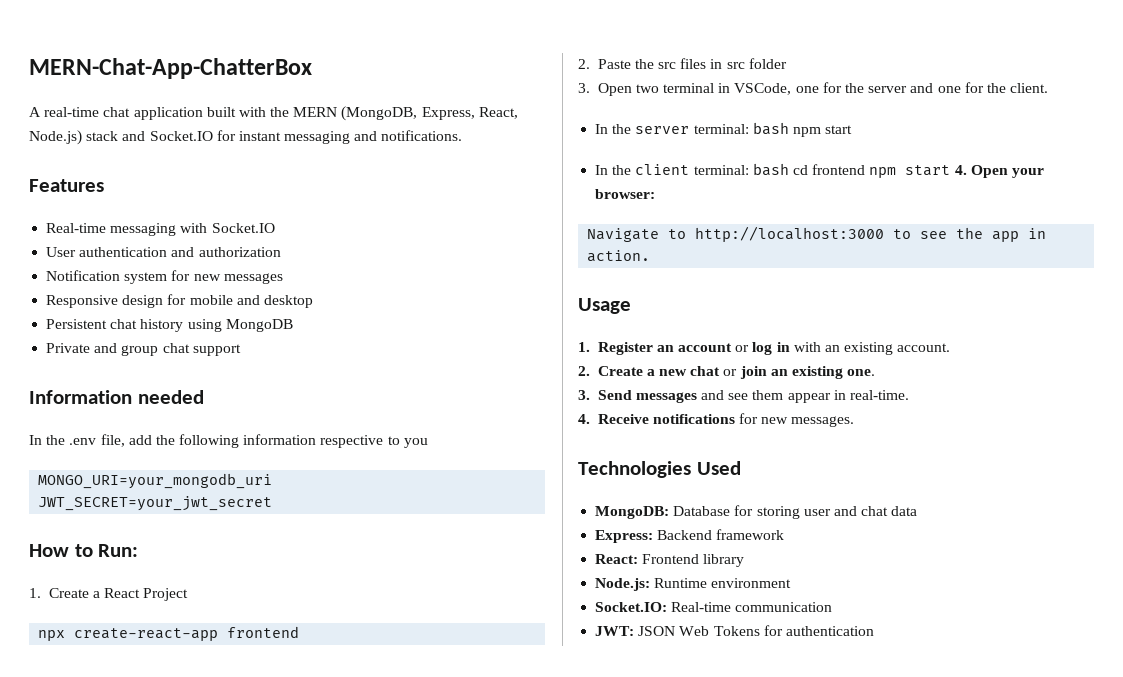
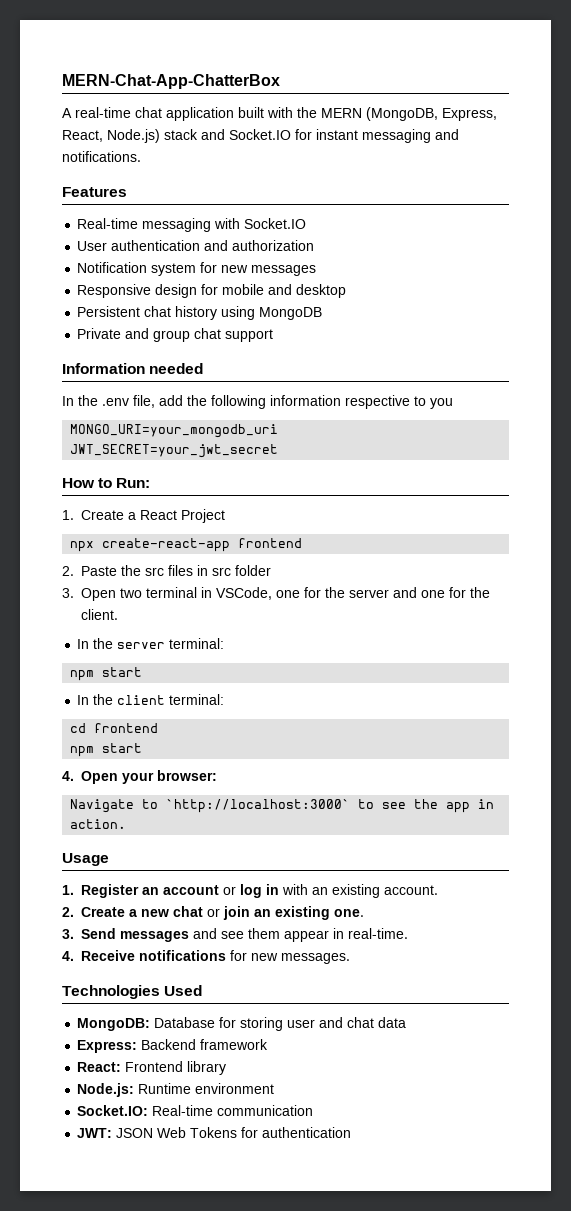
[752,122,789,135] bash -> (225, 643) //
[752,163,789,176] bash -> (225, 699) //
[869,165,951,178] npm start -> [70,743,143,757] // npm start //
[695,226,885,242] http://localhost:3000 -> [166,799,351,813] `http://localhost:3000`

